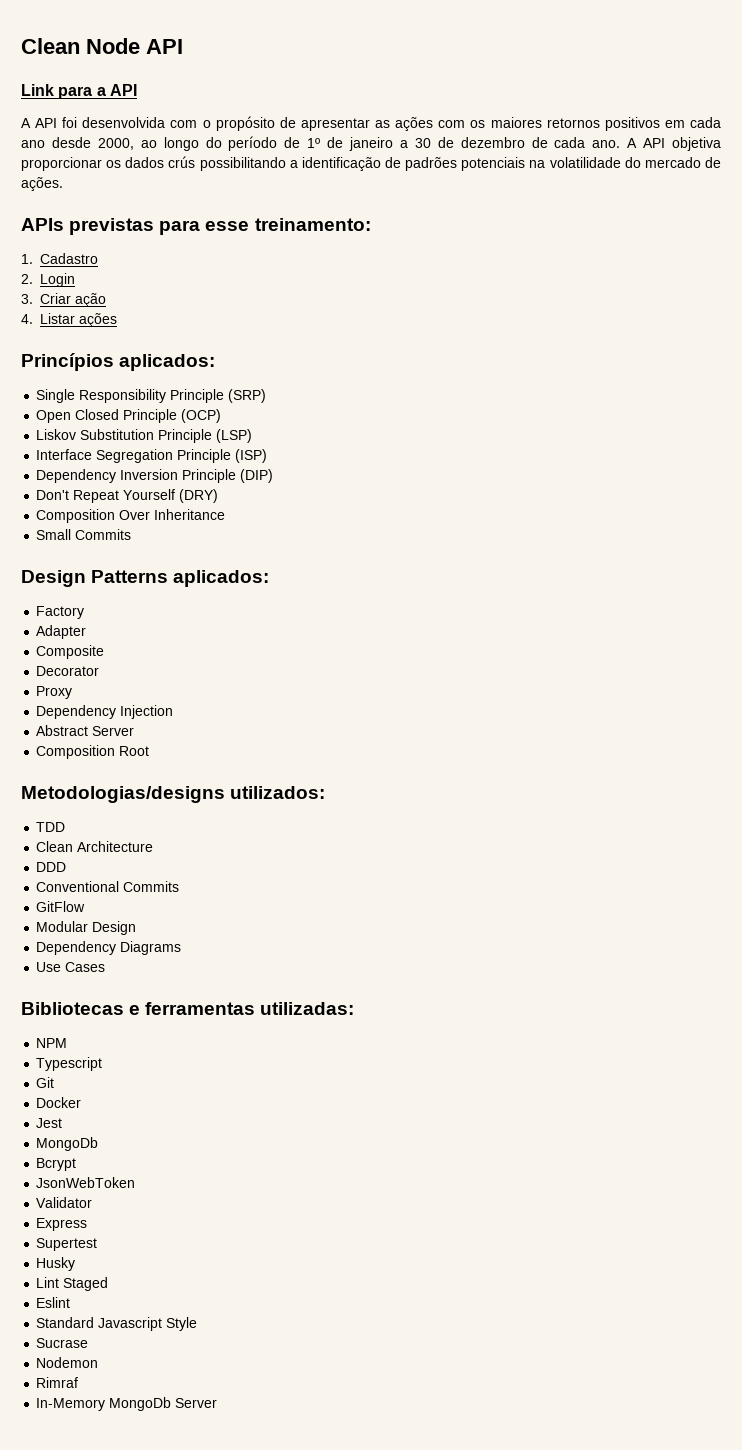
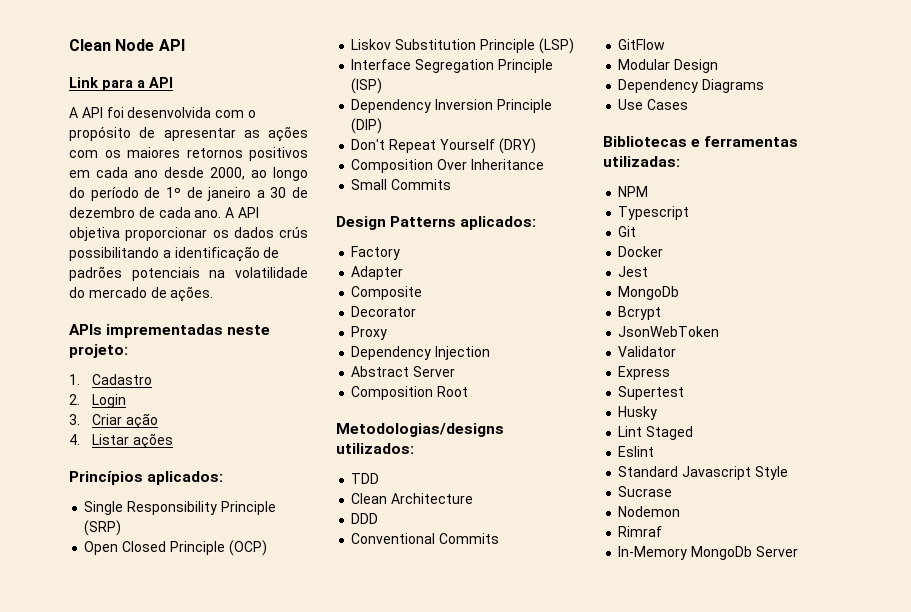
[69,218,371,235] previstas para esse treinamento: -> [106,324,271,338] [69,344,128,358] imprementadas neste projeto:

